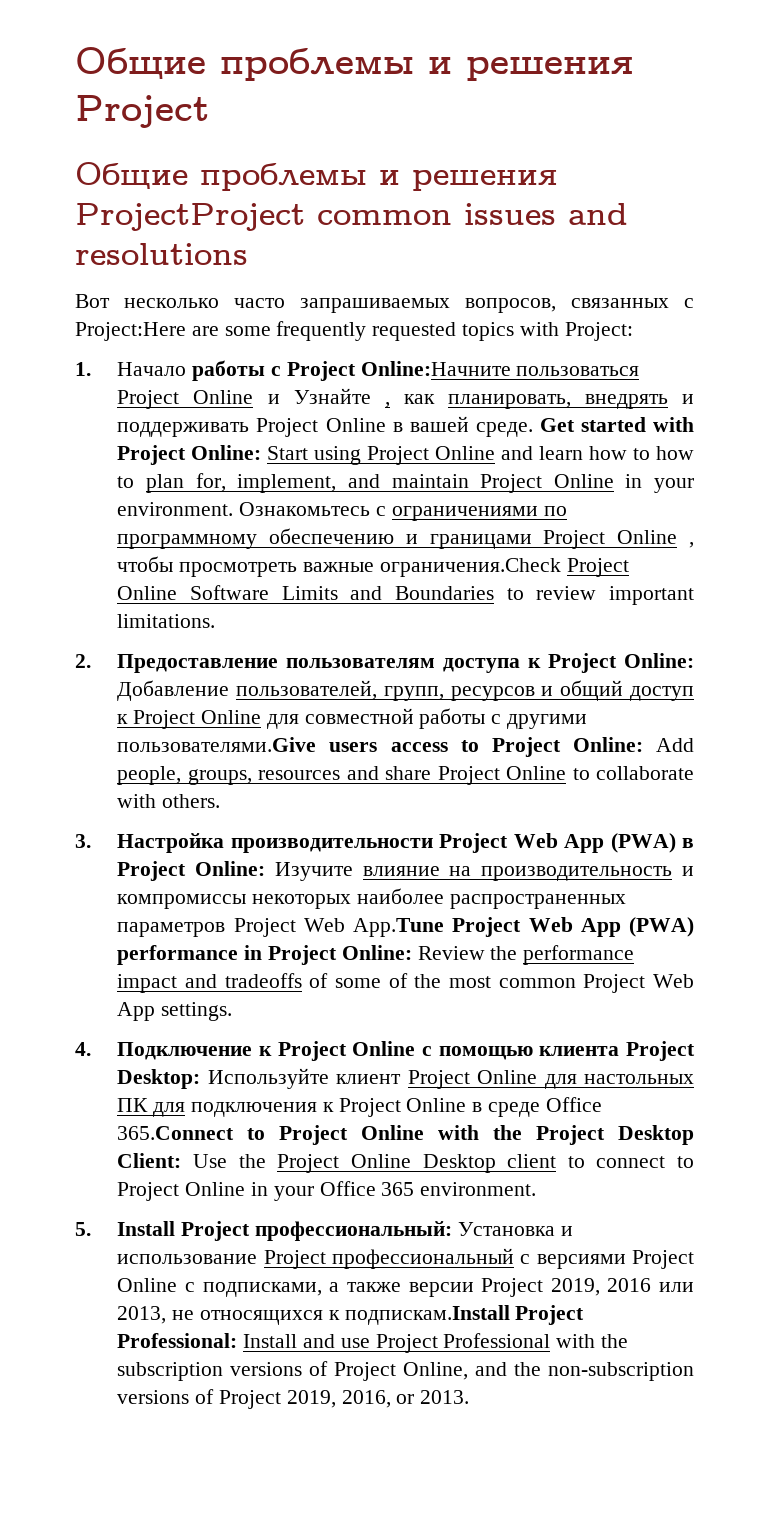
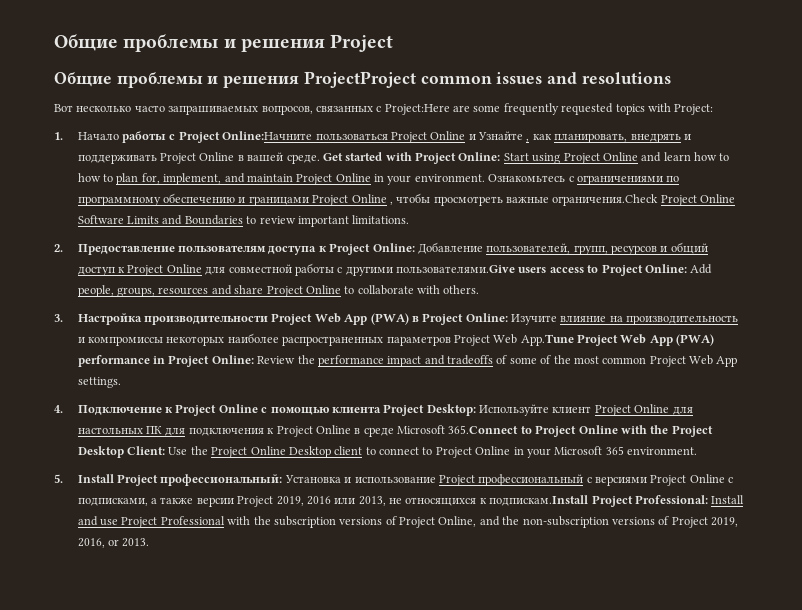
[545,1097,602,1112] Office -> [397,425,446,434] Microsoft
[319,1181,376,1196] Office -> [554,446,603,455] Microsoft

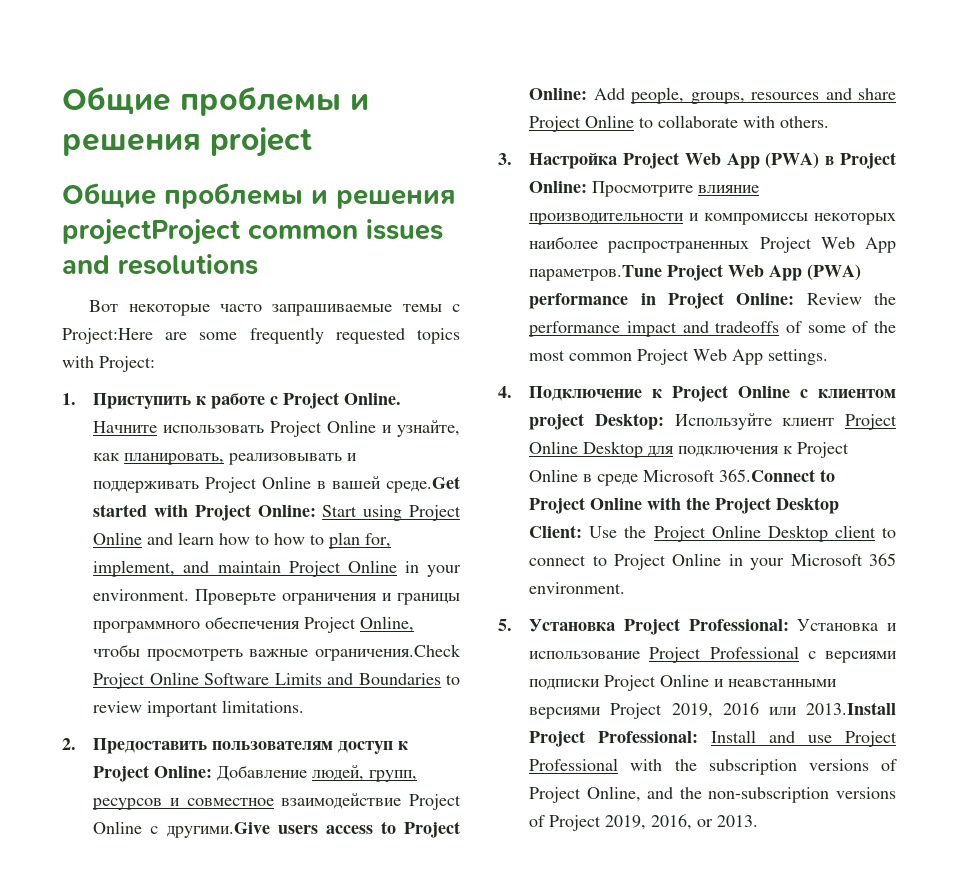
[54,34,394,52] [54,71,416,88] Общие проблемы и решения Project // Общие проблемы и решения ProjectProject -> [62,87,369,116] [62,127,312,157] [62,183,456,209] [62,219,241,245] Общие проблемы и решения project // Общие проблемы и решения projectProject
[76,105,373,115] несколько часто запрашиваемых вопросов, связанных -> [128,304,442,316] некоторые часто запрашиваемые темы
[77,131,530,143] Начало работы с Project Online:Начните пользоваться Project Online и Узнайте , -> [93,392,402,409] [93,420,460,437] Приступить к работе с Project Online. Начните использовать Project Online и узнайте,
[630,133,681,143] внедрять -> [228,453,343,465] реализовывать
[286,153,343,164] среде. Get -> [386,476,460,493] среде.Get
[488,174,680,185] [77,193,393,206] Ознакомьтесь с ограничениями по программному обеспечению и границами Project Online , -> [195,589,460,605] [93,616,415,633] Проверьте ограничения и границы программного обеспечения Project Online,
[77,244,317,255] Предоставление пользователям доступа -> [93,738,394,754] Предоставить пользователям доступ
[486,243,571,254] пользователей, -> [312,765,365,781] людей,
[670,242,708,254] [77,263,516,276] общий доступ к Project Online для совместной работы с другими пользователями.Give -> [186,793,461,810] [93,821,270,838] совместное взаимодействие Project Online с другими.Give
[144,315,269,325] производительности -> (619, 161) none
[511,314,739,325] Изучите влияние на производительность -> [592,181,760,197] [529,213,685,225] Просмотрите влияние производительности
[386,334,574,346] параметров Project Web App.Tune -> [759,237,896,253] [529,265,663,281] Project Web App параметров.Tune
[270,404,425,416] помощью клиента Project -> [818,389,896,398] [529,413,585,430] клиентом project
[672,407,693,415] [77,426,163,434] для настольных ПК -> [583,441,644,458] Desktop
[77,474,283,486] Install Project профессиональный: -> [529,618,789,635] Установка Project Professional:
[478,474,584,486] профессиональный -> [709,646,799,659] Professional
[650,474,734,486] [77,495,589,507] Project Online с подписками, а также версии Project 2019, 2016 или 2013, не относящихся к подпискам.Install -> [529,674,838,691] [529,702,896,719] подписки Project Online и неавстанными версиями Project 2019, 2016 или 2013.Install

